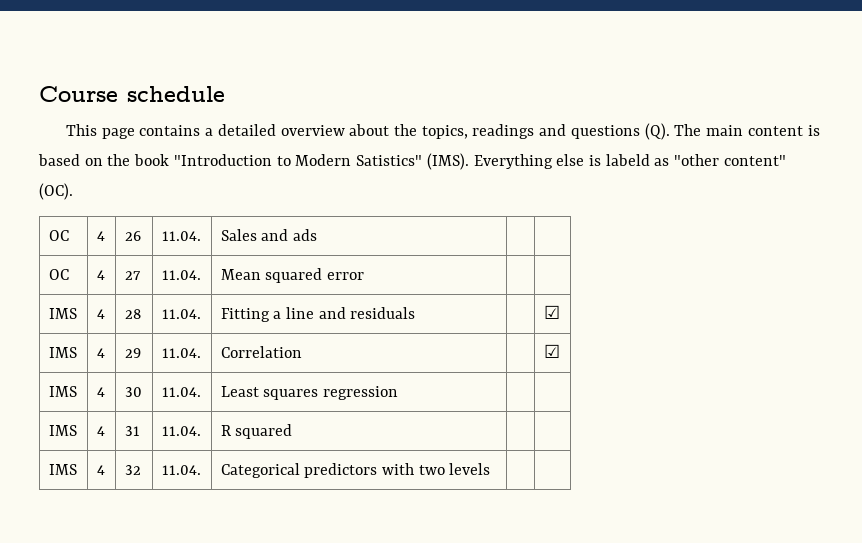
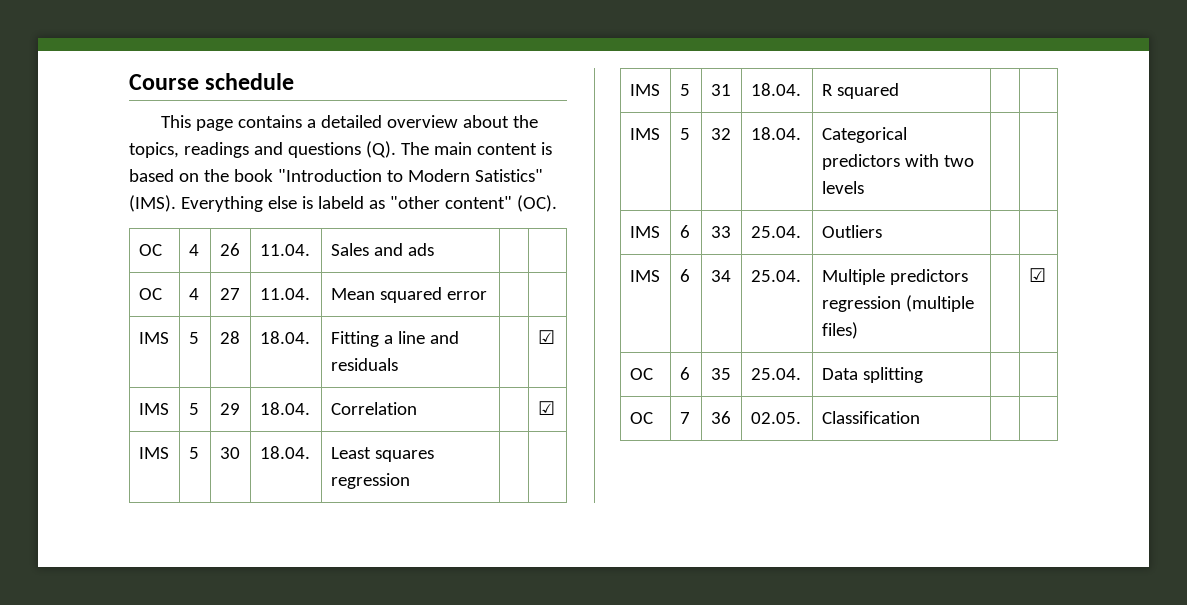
[96,309,105,319] 4 -> [188,332,199,344] 5
[161,309,201,319] 11.04. -> [259,331,310,344] 18.04.
[96,348,105,358] 4 -> [188,403,199,415] 5
[161,348,201,358] 11.04. -> [259,402,310,415] 18.04.
[96,387,105,397] 4 -> [188,447,199,459] 5
[161,387,201,397] 11.04. -> [259,446,310,459] 18.04.
[96,426,105,436] 4 -> [679,84,690,96] 5
[161,426,201,436] 11.04. -> [750,83,801,96] 18.04.
[96,465,105,475] 4 -> [679,128,690,140] 5
[161,465,201,475] 11.04. -> [750,127,801,140] 18.04.
(491, 469) none -> [629,226,660,238] [679,225,690,238] [710,226,731,238] [750,226,801,238] [821,225,882,238] [629,270,660,282] [679,269,690,282] [710,270,731,282] [750,270,801,282] [821,269,968,285] [821,295,974,312] [821,322,858,339] [1028,268,1046,282] [629,368,653,380] [679,367,690,380] [710,368,731,380] [750,368,801,380] [821,367,923,383] [629,412,653,424] [679,412,690,424] [710,411,731,424] [750,412,801,424] [821,411,920,424] // IMS | 6 | 33 | 25.04. | Outliers | | // IMS | 6 | 34 | 25.04. | Multiple predictors regression (multiple files) | | ☑ // OC | 6 | 35 | 25.04. | Data splitting | | // OC | 7 | 36 | 02.05. | Classification | |

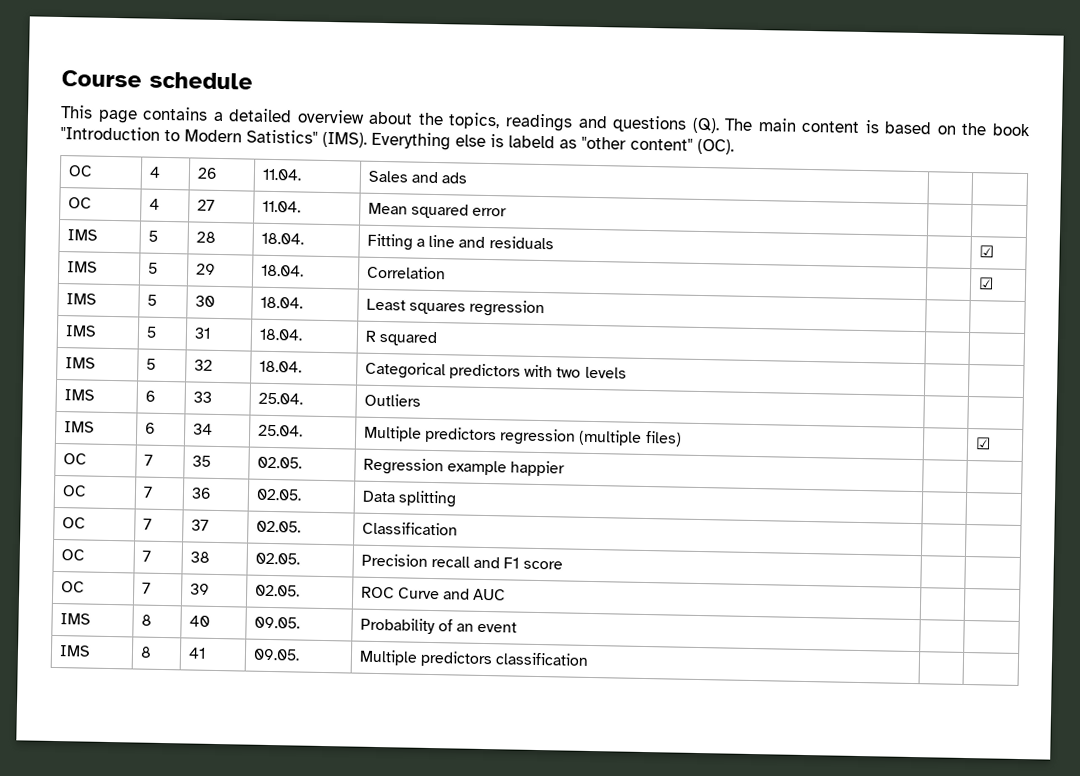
[679,367,690,380] 6 -> [143,454,153,466] 7
[750,368,801,380] [821,367,923,383] 25.04. | Data splitting -> [256,456,302,469] [362,457,566,477] 02.05. | Regression example happier
[821,411,920,424] Classification -> [361,490,458,508] [61,517,86,529] [142,518,152,530] [190,519,209,531] [255,520,301,533] [361,521,458,536] [60,549,85,561] [141,550,151,562] [189,551,210,563] [254,552,300,565] [360,553,563,570] [60,581,85,593] [141,582,151,594] [189,583,210,595] [254,584,300,597] [360,586,507,601] [59,613,91,625] [140,614,152,626] [188,615,210,627] [253,616,300,629] [359,617,518,635] [58,645,91,657] [139,646,152,658] [187,647,206,659] [252,648,300,661] [358,649,590,668] Data splitting | | // OC | 7 | 37 | 02.05. | Classification | | // OC | 7 | 38 | 02.05. | Precision recall and F1 score | | // OC | 7 | 39 | 02.05. | ROC Curve and AUC | | // IMS | 8 | 40 | 09.05. | Probability of an event | | // IMS | 8 | 41 | 09.05. | Multiple predictors classification

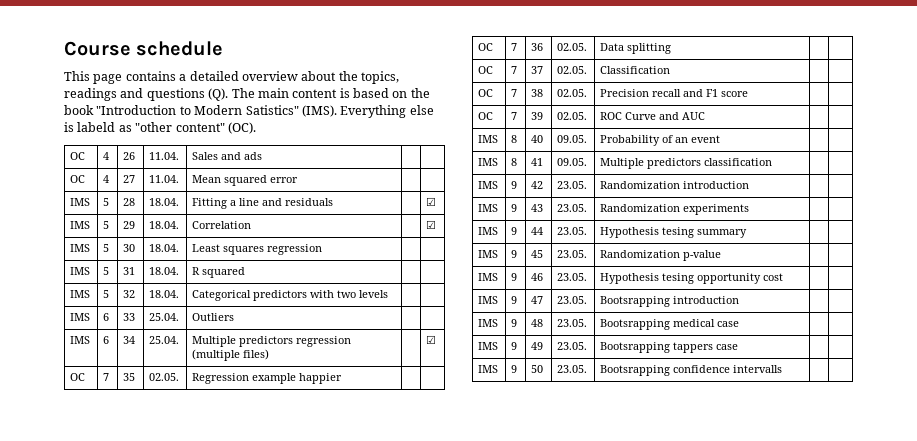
(590, 659) none -> [478,181,499,189] [511,181,518,189] [531,181,544,189] [557,181,588,189] [600,181,750,189] [478,204,499,212] [511,204,518,212] [531,204,544,212] [557,204,588,212] [600,204,750,215] [478,227,499,235] [511,227,518,235] [531,227,544,235] [557,227,588,235] [600,227,748,238] [478,250,499,258] [511,250,518,258] [531,250,544,258] [557,250,588,258] [600,250,722,261] [478,273,499,281] [511,273,518,281] [531,273,544,281] [557,273,588,281] [600,273,784,284] [478,296,499,304] [511,296,518,304] [531,296,544,304] [557,296,588,304] [600,296,740,307] [478,319,499,327] [511,319,518,327] [531,319,544,327] [557,319,588,327] [600,319,740,330] [478,342,499,350] [511,342,518,350] [531,342,544,350] [557,342,588,350] [600,342,739,353] [478,365,499,373] [511,365,518,373] [531,365,544,373] [557,365,588,373] [600,365,783,376] // IMS | 9 | 42 | 23.05. | Randomization introduction | | // IMS | 9 | 43 | 23.05. | Randomization experiments | | // IMS | 9 | 44 | 23.05. | Hypothesis tesing summary | | // IMS | 9 | 45 | 23.05. | Randomization p-value | | // IMS | 9 | 46 | 23.05. | Hypothesis tesing opportunity cost | | // IMS | 9 | 47 | 23.05. | Bootsrapping introduction | | // IMS | 9 | 48 | 23.05. | Bootsrapping medical case | | // IMS | 9 | 49 | 23.05. | Bootsrapping tappers case | | // IMS | 9 | 50 | 23.05. | Bootsrapping confidence intervalls | |

